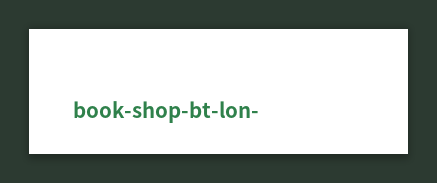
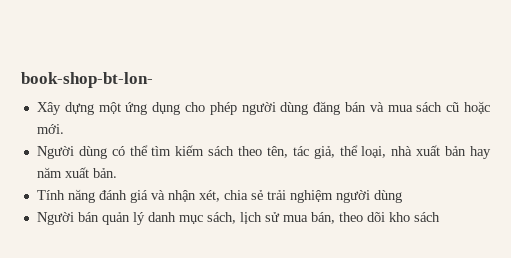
(259, 112) none -> [36,101,491,115] [36,124,64,134] [36,145,492,159] [36,167,117,178] [36,189,402,203] [36,212,440,225] // Xây dựng một ứng dụng cho phép người dùng đăng bán và mua sách cũ hoặc mới. // Người dùng có thể tìm kiếm sách theo tên, tác giả, thể loại, nhà xuất bản hay năm xuất bản. // Tính năng đánh giá và nhận xét, chia sẻ trải nghiệm người dùng // Người bán quản lý danh mục sách, lịch sử mua bán, theo dõi kho sách

